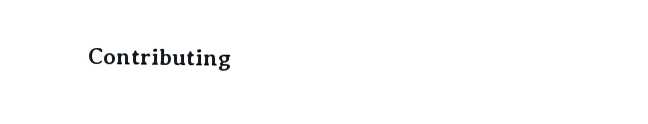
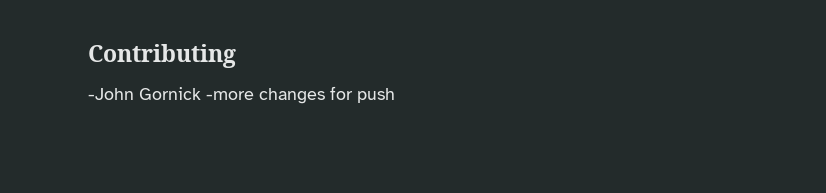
(232, 59) none -> [88,86,395,104] // -John Gornick -more changes for push

